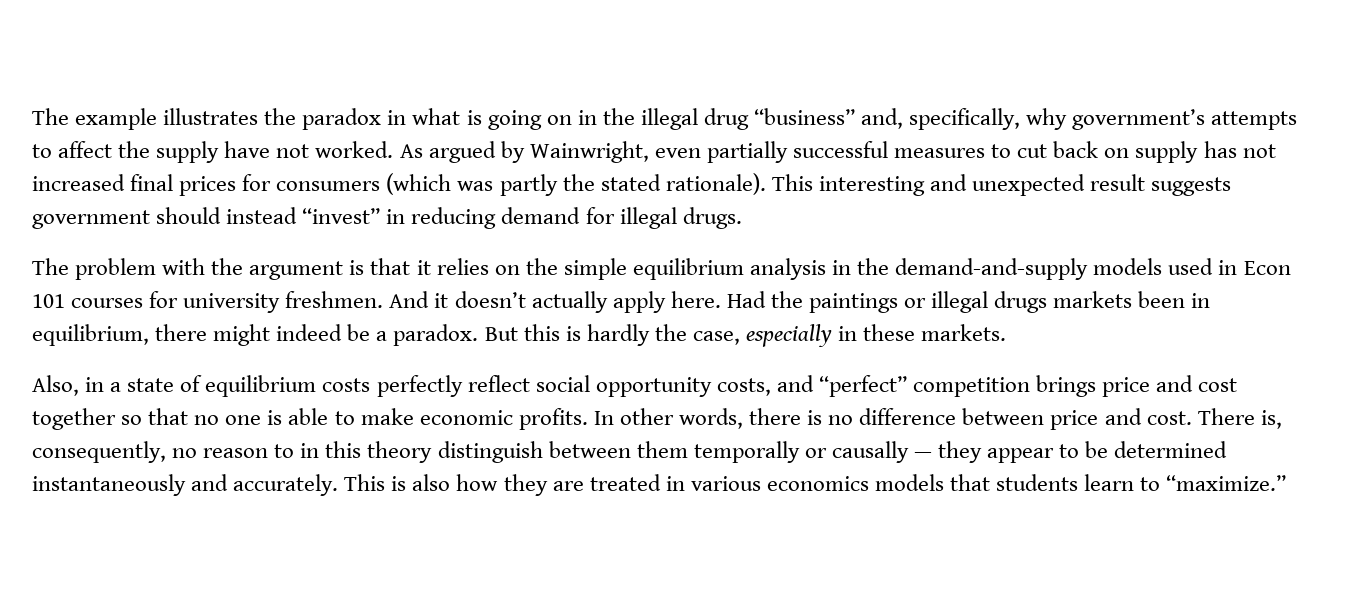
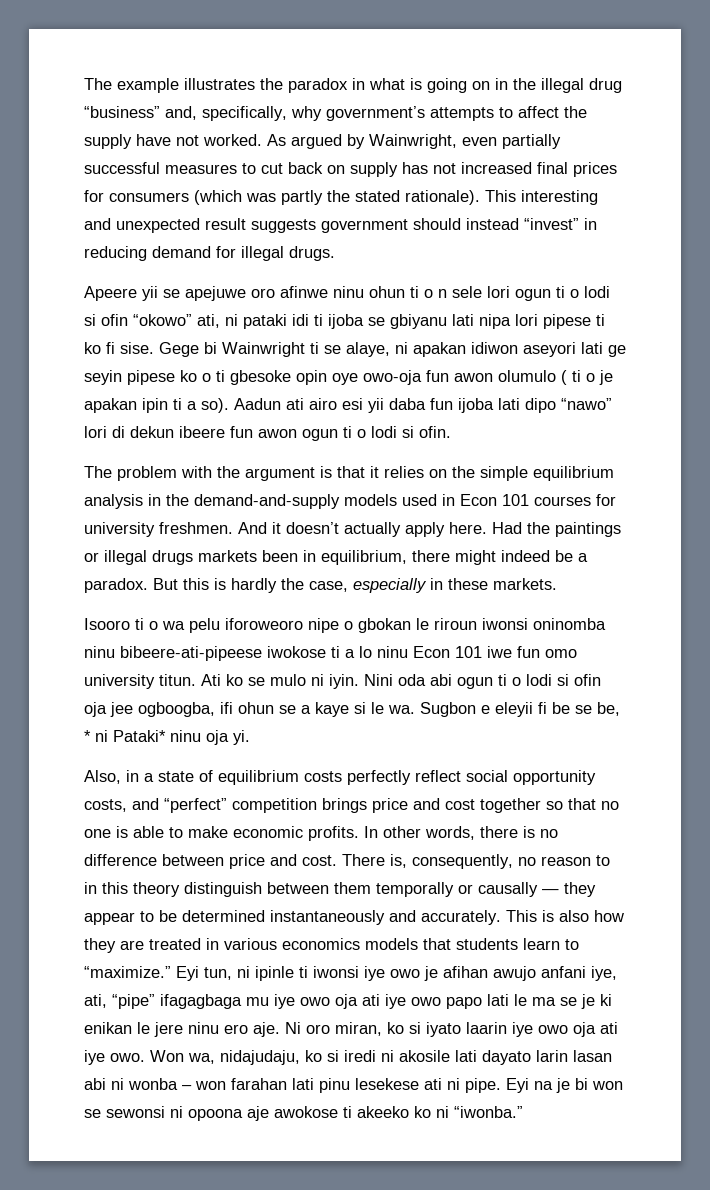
(742, 218) none -> [84,286,610,301] [84,314,605,329] [84,342,626,357] [84,370,613,385] [84,398,612,413] [84,426,451,441] // Apeere yii se apejuwe oro afinwe ninu ohun ti o n sele lori ogun ti o lodi si ofin “okowo” ati, ni pataki idi ti ijoba se gbiyanu lati nipa lori pipese ti ko fi sise. Gege bi Wainwright ti se alaye, ni apakan idiwon aseyori lati ge seyin pipese ko o ti gbesoke opin oye owo-oja fun awon olumulo ( ti o je apakan ipin ti a so). Aadun ati airo esi yii daba fun ijoba lati dipo “nawo” lori di dekun ibeere fun awon ogun ti o lodi si ofin.
(1007, 332) none -> [84,618,606,633] [84,646,577,661] [84,674,601,689] [84,702,620,717] [84,730,250,745] // Isooro ti o wa pelu iforoweoro nipe o gbokan le riroun iwonsi oninomba ninu bibeere-ati-pipeese iwokose ti a lo ninu Econ 101 iwe fun omo university titun. Ati ko se mulo ni iyin. Nini oda abi ogun ti o lodi si ofin oja jee ogboogba, ifi ohun se a kaye si le wa. Sugbon e eleyii fi be se be, * ni Pataki* ninu oja yi.
(1287, 483) none -> [176,966,617,981] [84,994,612,1009] [84,1022,618,1037] [84,1050,612,1065] [84,1078,623,1093] [84,1106,523,1121] Eyi tun, ni ipinle ti iwonsi iye owo je afihan awujo anfani iye, ati, “pipe” ifagagbaga mu iye owo oja ati iye owo papo lati le ma se je ki enikan le jere ninu ero aje. Ni oro miran, ko si iyato laarin iye owo oja ati iye owo. Won wa, nidajudaju, ko si iredi ni akosile lati dayato larin lasan abi ni wonba – won farahan lati pinu lesekese ati ni pipe. Eyi na je bi won se sewonsi ni opoona aje awokose ti akeeko ko ni “iwonba.”

